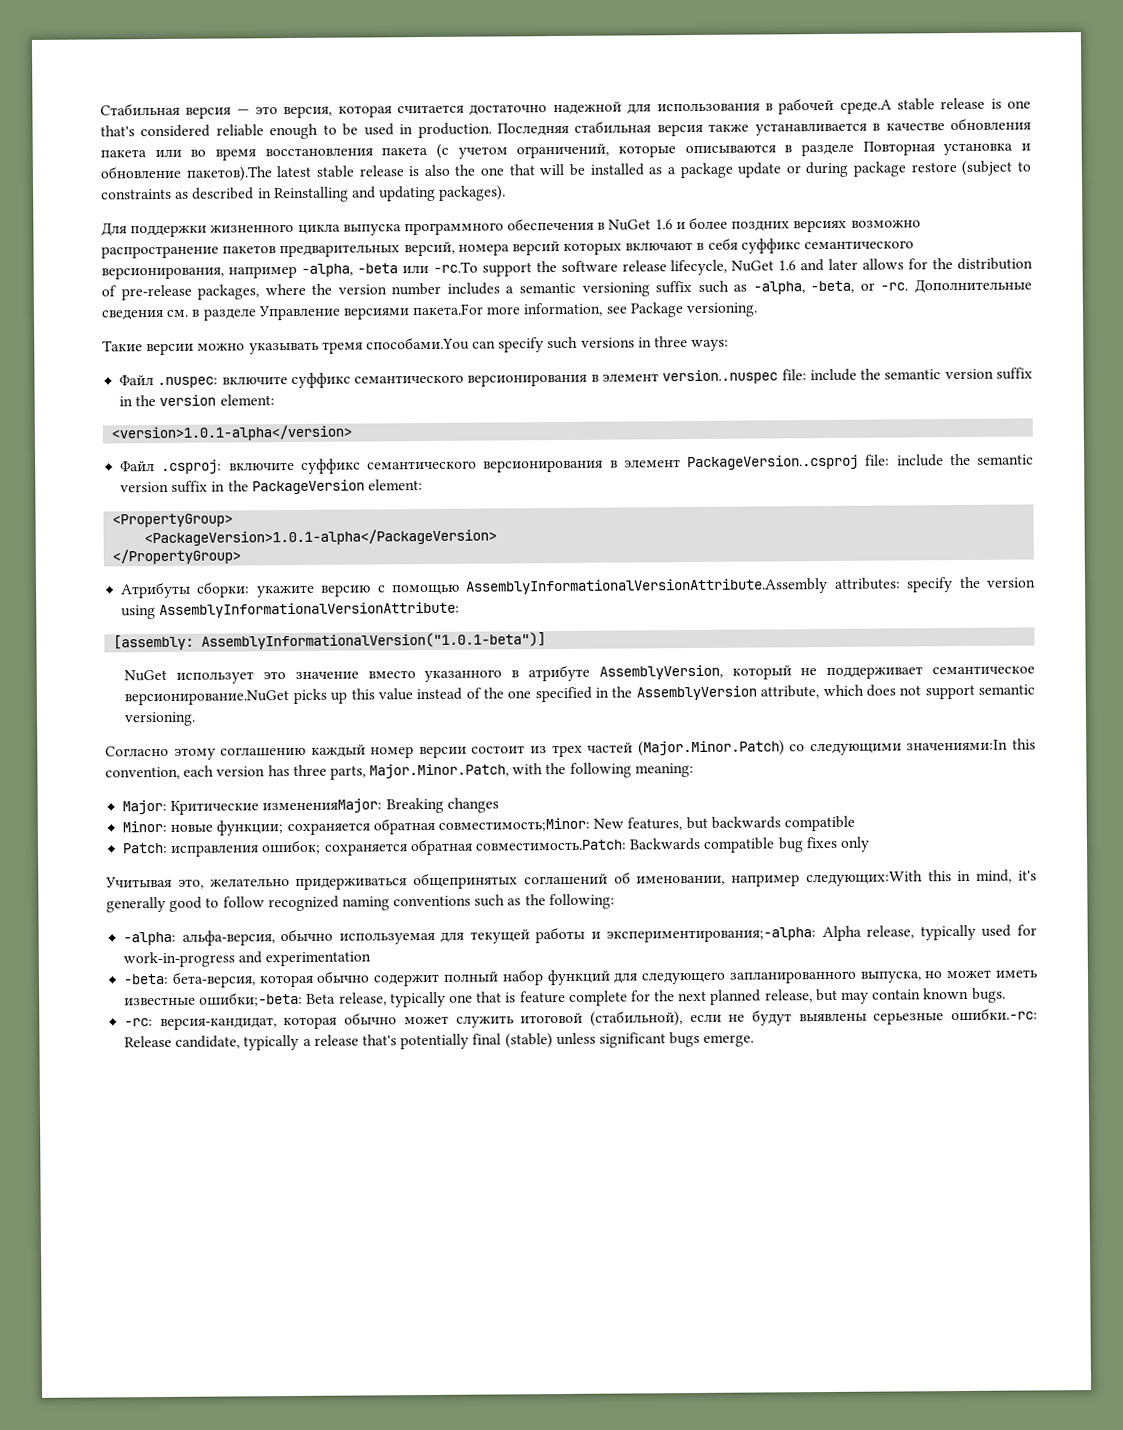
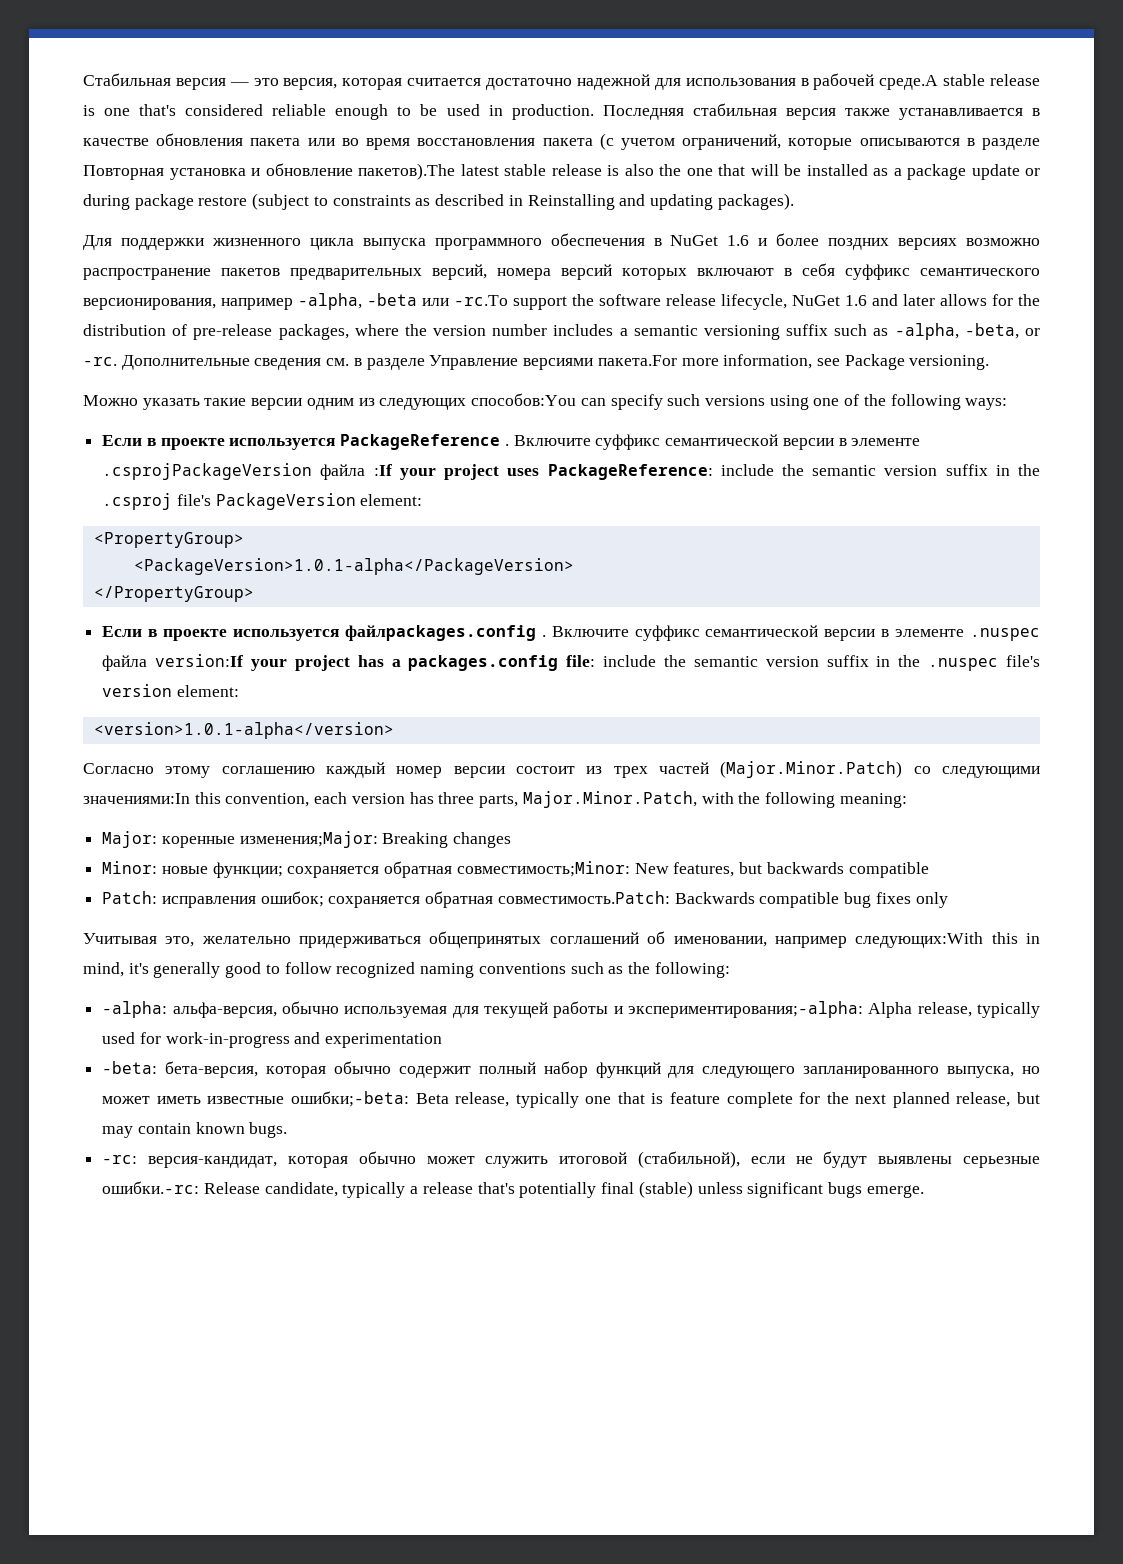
[102,336,730,356] [119,367,1033,389] [119,394,275,407] [111,424,353,442] [120,453,1034,474] [120,480,249,493] Такие версии можно указывать тремя способами.You can specify such versions in three ways: // Файл .nuspec: включите суффикс семантического версионирования в элемент version..nuspec file: include the semantic version suffix in the version element: // <version>1.0.1-alpha</version> // Файл .csproj: включите суффикс семантического версионирования в элемент PackageVersion..csproj file: include the semantic version suffix in the -> [83,393,1008,410] [102,434,921,450] [102,463,1040,480] [102,493,211,510] Можно указать такие версии одним из следующих способов:You can specify such versions using one of the following ways: // Если в проекте используется PackageReference . Включите суффикс семантической версии в элементе .csprojPackageVersion файла :If your project uses PackageReference: include the semantic version suffix in the .csproj file's
[120,576,1036,599] [121,601,461,620] [113,632,547,651] [124,664,1035,684] [124,684,1035,706] [124,711,197,727] Атрибуты сборки: укажите версию с помощью AssemblyInformationalVersionAttribute.Assembly attributes: specify the version using AssemblyInformationalVersionAttribute: // [assembly: AssemblyInformationalVersion("1.0.1-beta")] // NuGet использует это значение вместо указанного в атрибуте AssemblyVersion, который не поддерживает семантическое версионирование.NuGet picks up this value instead of the one specified in the AssemblyVersion attribute, which does not support semantic versioning. -> [102,625,1041,641] [102,654,1040,671] [102,684,239,697] [93,722,394,739] Если в проекте используется файлpackages.config . Включите суффикс семантической версии в элементе .nuspec файла version:If your project has a packages.config file: include the semantic version suffix in the .nuspec file's version element: // <version>1.0.1-alpha</version>
[170,798,383,815] Критические измененияMajor: -> [161,831,378,848] коренные изменения;Major:

